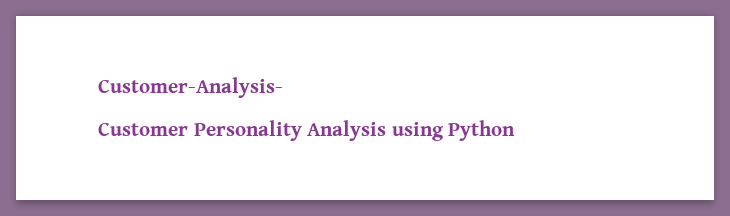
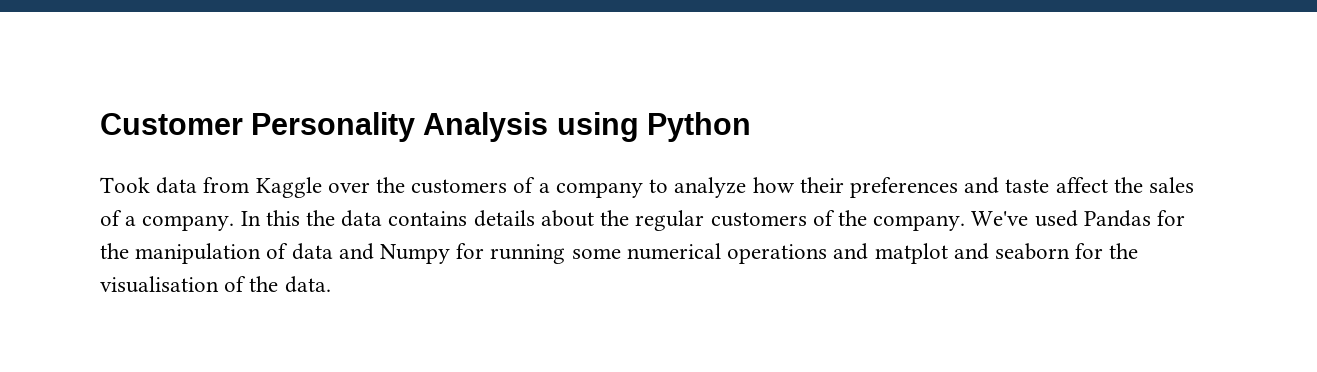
[98,77,283,98] Customer-Analysis- // -> (100, 124) none
(516, 130) none -> [100,177,1194,198] [100,210,1185,231] [100,243,1139,264] [100,276,331,293] // Took data from Kaggle over the customers of a company to analyze how their preferences and taste affect the sales of a company. In this the data contains details about the regular customers of the company. We've used Pandas for the manipulation of data and Numpy for running some numerical operations and matplot and seaborn for the visualisation of the data.

